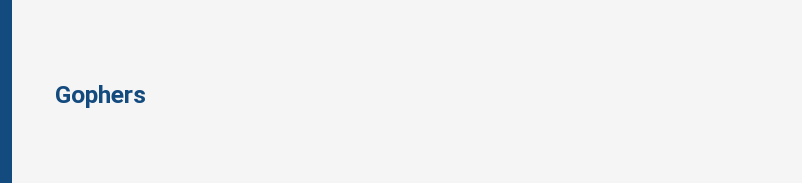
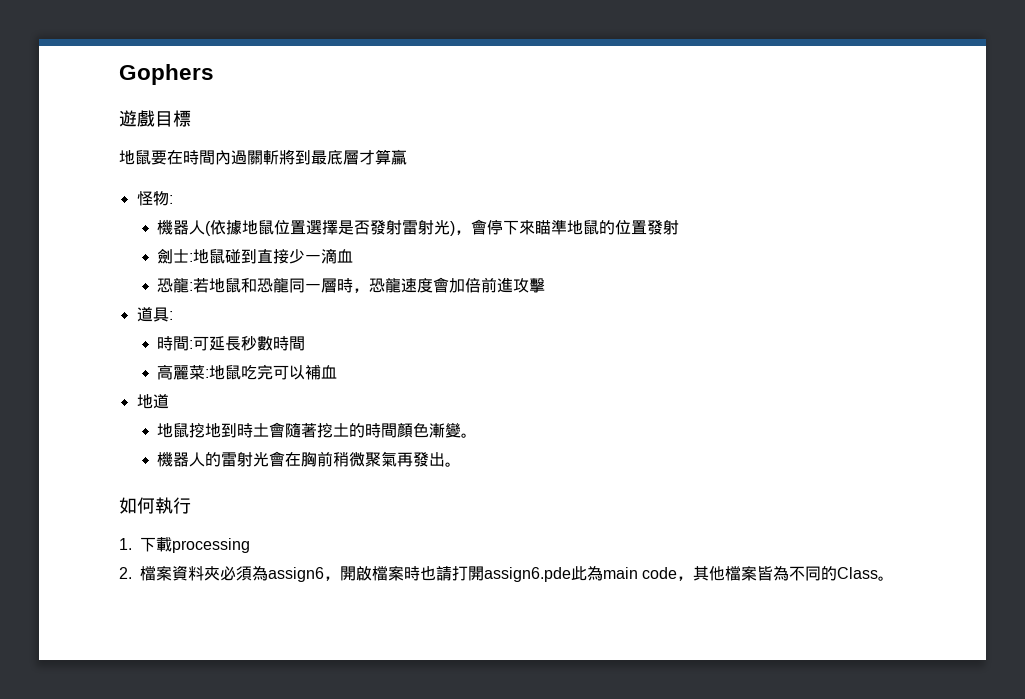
(146, 96) none -> [119,110,191,127] [119,149,407,165] [136,191,173,206] [157,219,680,236] [157,248,354,264] [157,277,546,293] [136,307,173,322] [157,336,306,351] [157,364,338,380] [136,394,169,409] [157,422,478,438] [157,451,462,467] [119,497,191,514] [119,537,250,553] [119,565,895,582] // 遊戲目標 // 地鼠要在時間內過關斬將到最底層才算贏 // 怪物: // 機器人(依據地鼠位置選擇是否發射雷射光)，會停下來瞄準地鼠的位置發射 // 劍士:地鼠碰到直接少一滴血 // 恐龍:若地鼠和恐龍同一層時，恐龍速度會加倍前進攻擊 // 道具: // 時間:可延長秒數時間 // 高麗菜:地鼠吃完可以補血 // 地道 // 地鼠挖地到時土會隨著挖土的時間顏色漸變。 // 機器人的雷射光會在胸前稍微聚氣再發出。 // 如何執行 // 1.下載processing // 2.檔案資料夾必須為assign6，開啟檔案時也請打開assign6.pde此為main code，其他檔案皆為不同的Class。

